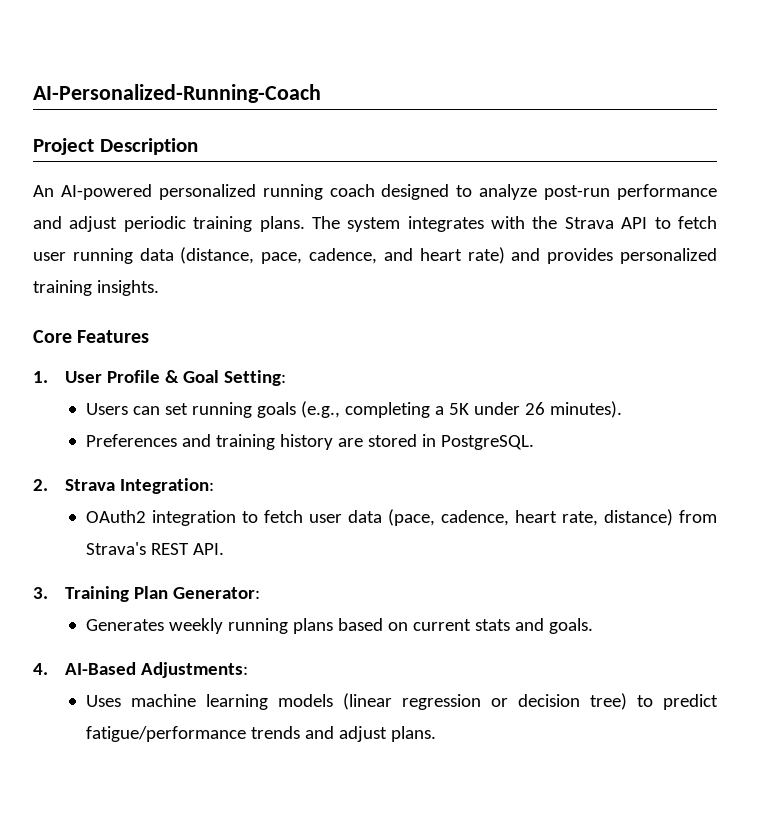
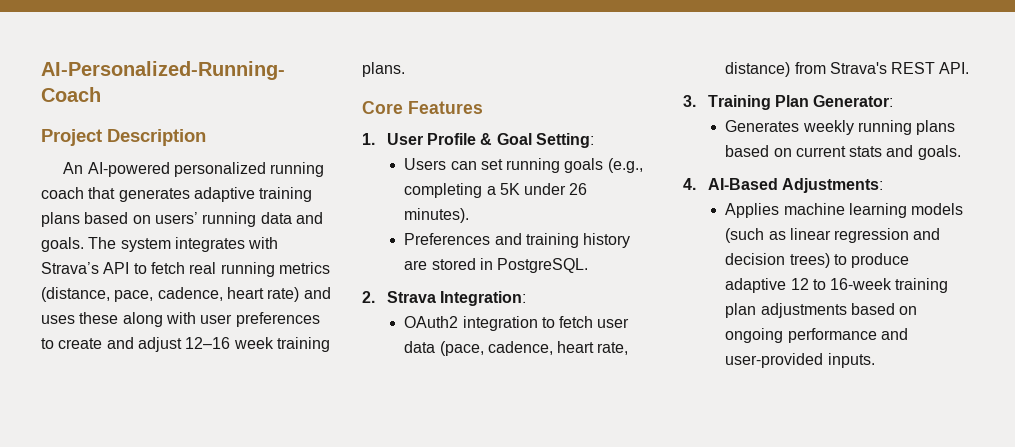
[381,184,717,200] [33,216,305,232] designed to analyze post-run performance and adjust periodic training plans. -> [88,187,313,202] [41,212,323,227] [41,237,84,252] that generates adaptive training plans based on users’ running data and goals.
[532,216,614,229] the Strava -> [41,262,99,274] Strava’s
[33,248,174,264] user running data -> [189,262,330,277] real running metrics
[383,248,413,261] and -> (223, 294) none
[547,248,717,264] [33,280,159,296] provides personalized training insights. -> [41,312,320,327] [41,337,330,352] [362,62,405,77] uses these along with user preferences to create and adjust 12–16 week training plans.
[85,695,121,707] Uses -> [725,203,780,218] Applies
[342,693,718,710] [85,726,436,742] (linear regression or decision tree) to predict fatigue/performance trends and adjust plans. -> [725,228,941,243] [725,253,910,268] [725,278,949,293] [725,303,918,318] [725,328,908,343] [725,353,875,368] (such as linear regression and decision trees) to produce adaptive 12 to 16-week training plan adjustments based on ongoing performance and user-provided inputs.

